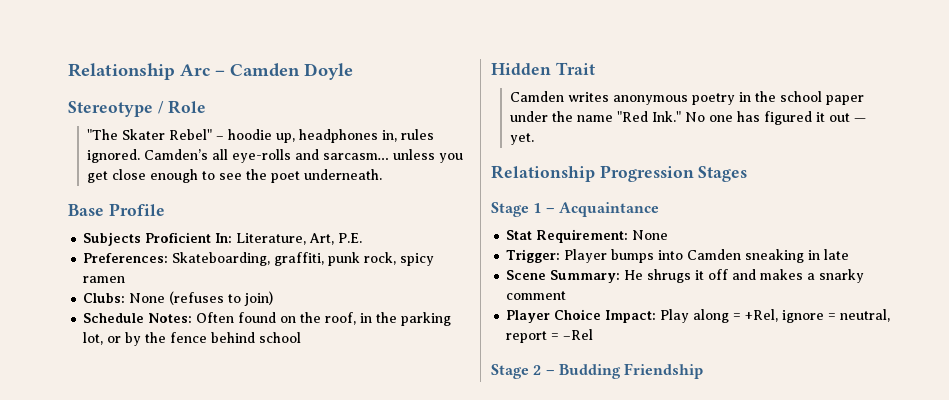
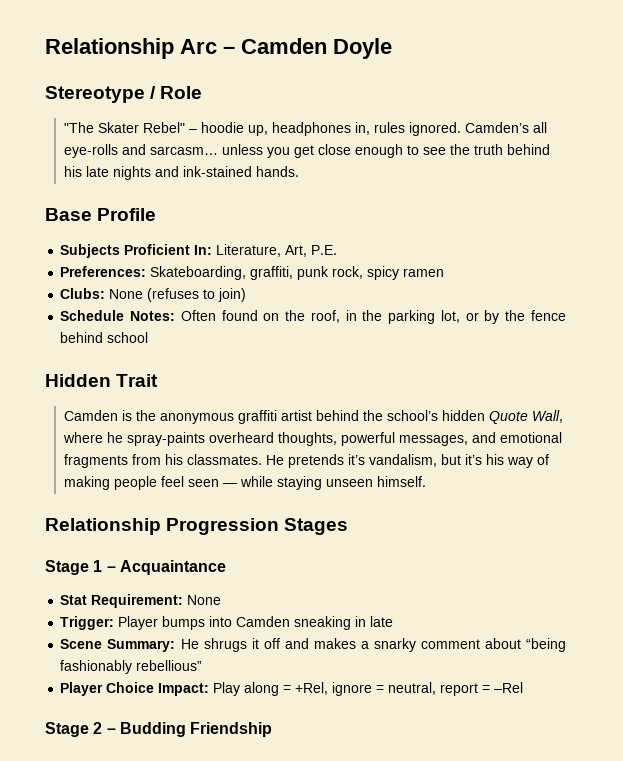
[270,169,382,183] poet underneath. -> [473,144,550,155] [63,166,299,180] truth behind his late nights and ink-stained hands.
[567,91,864,105] [509,111,866,125] [509,133,534,145] writes anonymous poetry in the school paper under the name "Red Ink." No one has figured it out — yet. -> [121,410,563,424] [62,432,562,446] [63,454,549,468] [63,476,426,490] is the anonymous graffiti artist behind the school’s hidden Quote Wall, where he spray-paints overheard thoughts, powerful messages, and emotional fragments from his classmates. He pretends it’s vandalism, but it’s his way of making people feel seen — while staying unseen himself.
(567, 295) none -> [484,638,567,652] [60,660,203,674] about “being fashionably rebellious”

